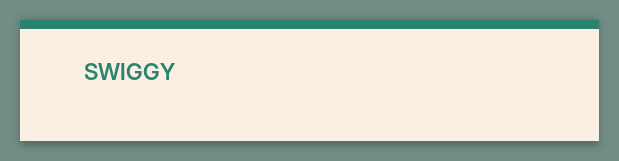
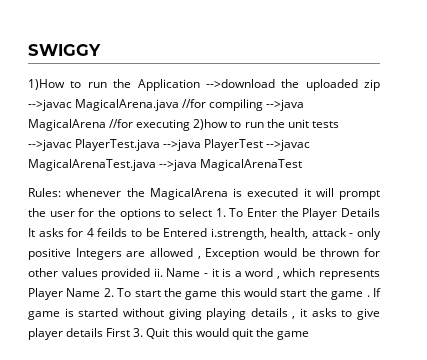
(176, 71) none -> [28,79,380,91] [28,99,305,111] [28,119,339,131] [28,139,311,151] [28,159,303,171] [28,188,380,200] [28,208,380,220] [28,228,381,240] [28,248,380,260] [28,268,381,280] [28,288,381,300] [28,308,380,320] [28,328,309,340] // 1)How to run the Application -->download the uploaded zip -->javac MagicalArena.java //for compiling -->java MagicalArena //for executing 2)how to run the unit tests -->javac PlayerTest.java -->java PlayerTest -->javac MagicalArenaTest.java -->java MagicalArenaTest // Rules: whenever the MagicalArena is executed it will prompt the user for the options to select 1. To Enter the Player Details It asks for 4 feilds to be Entered i.strength, health, attack - only positive Integers are allowed , Exception would be thrown for other values provided ii. Name - it is a word , which represents Player Name 2. To start the game this would start the game . If game is started without giving playing details , it asks to give player details First 3. Quit this would quit the game

